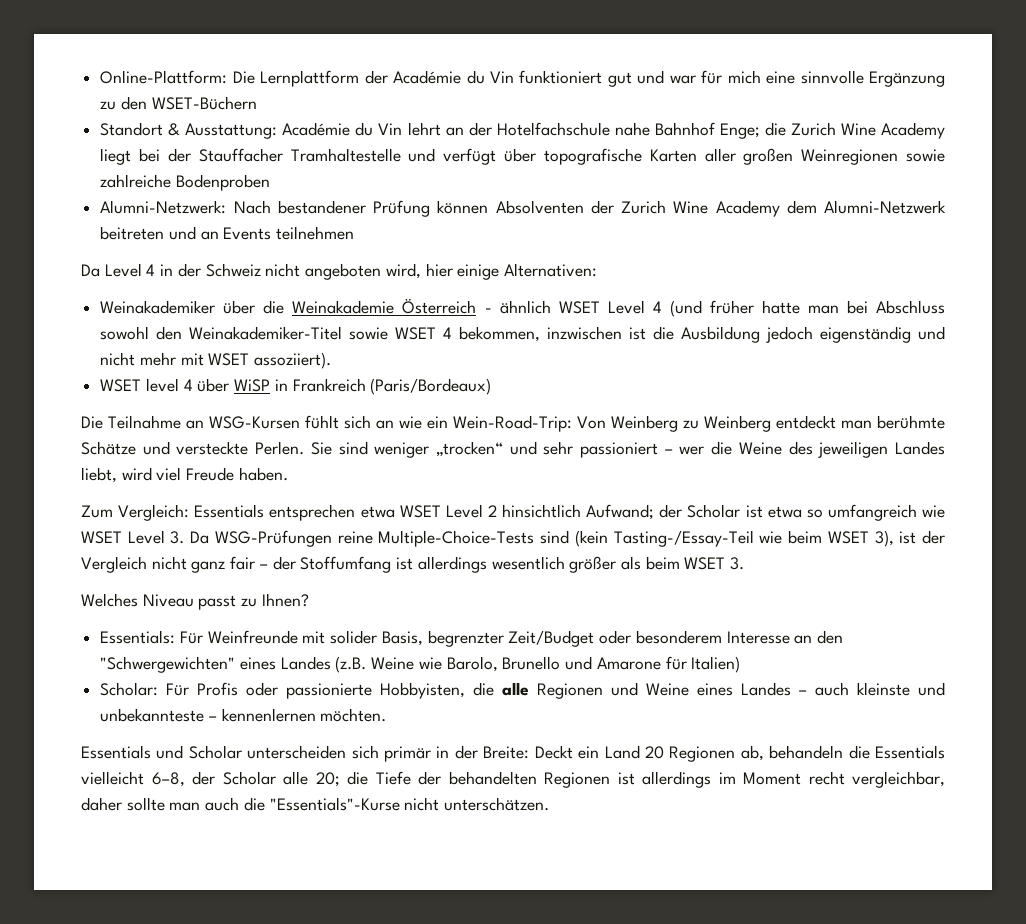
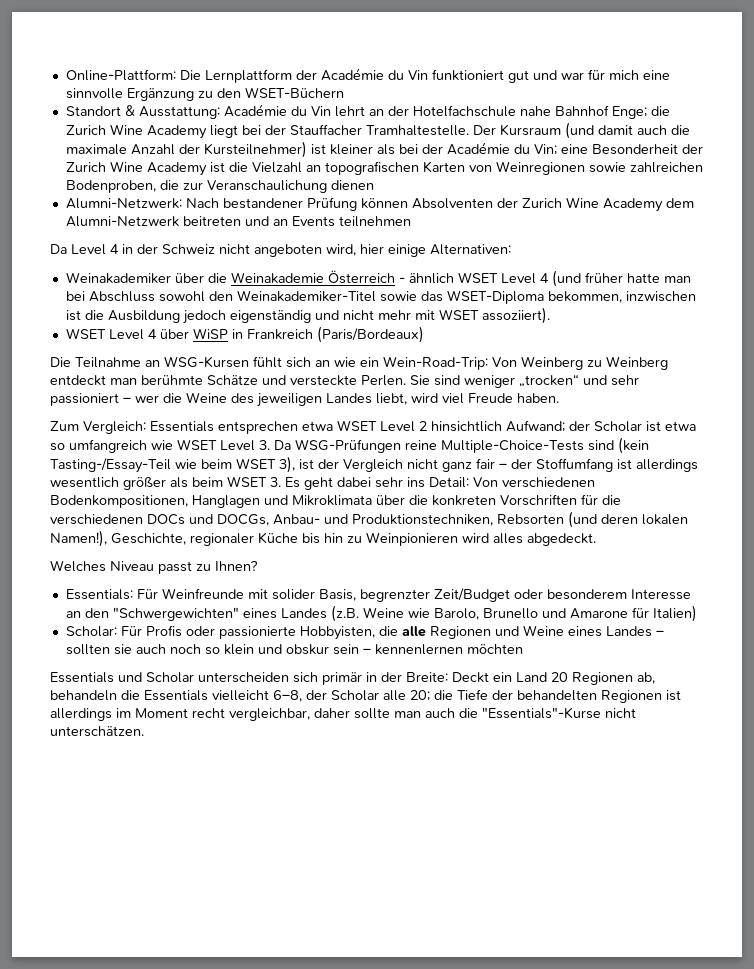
[290,148,946,165] [100,174,270,191] Tramhaltestelle und verfügt über topografische Karten aller großen Weinregionen sowie zahlreiche Bodenproben -> [365,122,690,139] [65,141,703,158] [65,161,703,176] [65,180,374,193] Tramhaltestelle. Der Kursraum (und damit auch die maximale Anzahl der Kursteilnehmer) ist kleiner als bei der Académie du Vin; eine Besonderheit der Zurich Wine Academy ist die Vielzahl an topografischen Karten von Weinregionen sowie zahlreichen Bodenproben, die zur Veranschaulichung dienen
[395,327,453,340] WSET 4 -> [420,290,544,304] das WSET-Diploma
[145,378,179,392] level -> [108,329,144,340] Level
(745, 563) none -> [285,477,595,490] [50,494,621,508] [50,511,688,528] [50,530,596,547] Es geht dabei sehr ins Detail: Von verschiedenen Bodenkompositionen, Hanglagen und Mikroklimata über die konkreten Vorschriften für die verschiedenen DOCs und DOCGs, Anbau- und Produktionstechniken, Rebsorten (und deren lokalen Namen!), Geschichte, regionaler Küche bis hin zu Weinpionieren wird alles abgedeckt.
[815,682,945,696] [100,708,205,722] auch kleinste und unbekannteste -> [65,644,359,655] sollten sie auch noch so klein und obskur sein
[320,708,387,722] möchten. -> [466,644,523,654] möchten

